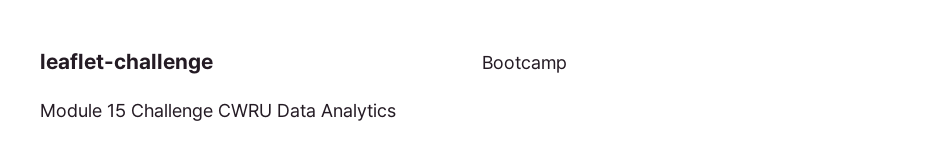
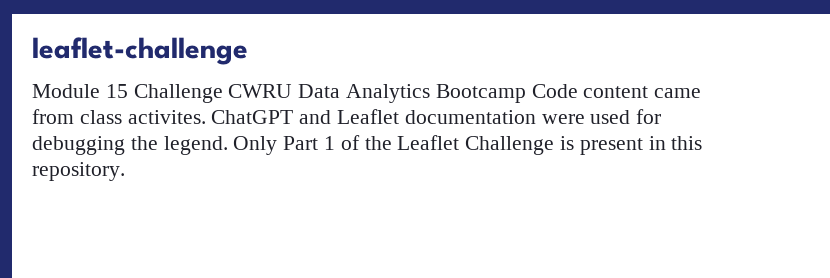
(567, 64) none -> [531,84,702,98] [32,109,662,124] [32,135,703,155] [32,162,125,181] Code content came from class activites. ChatGPT and Leaflet documentation were used for debugging the legend. Only Part 1 of the Leaflet Challenge is present in this repository.

